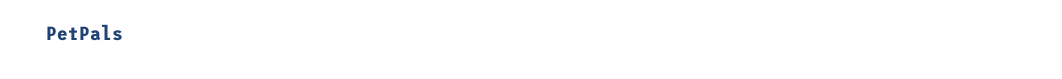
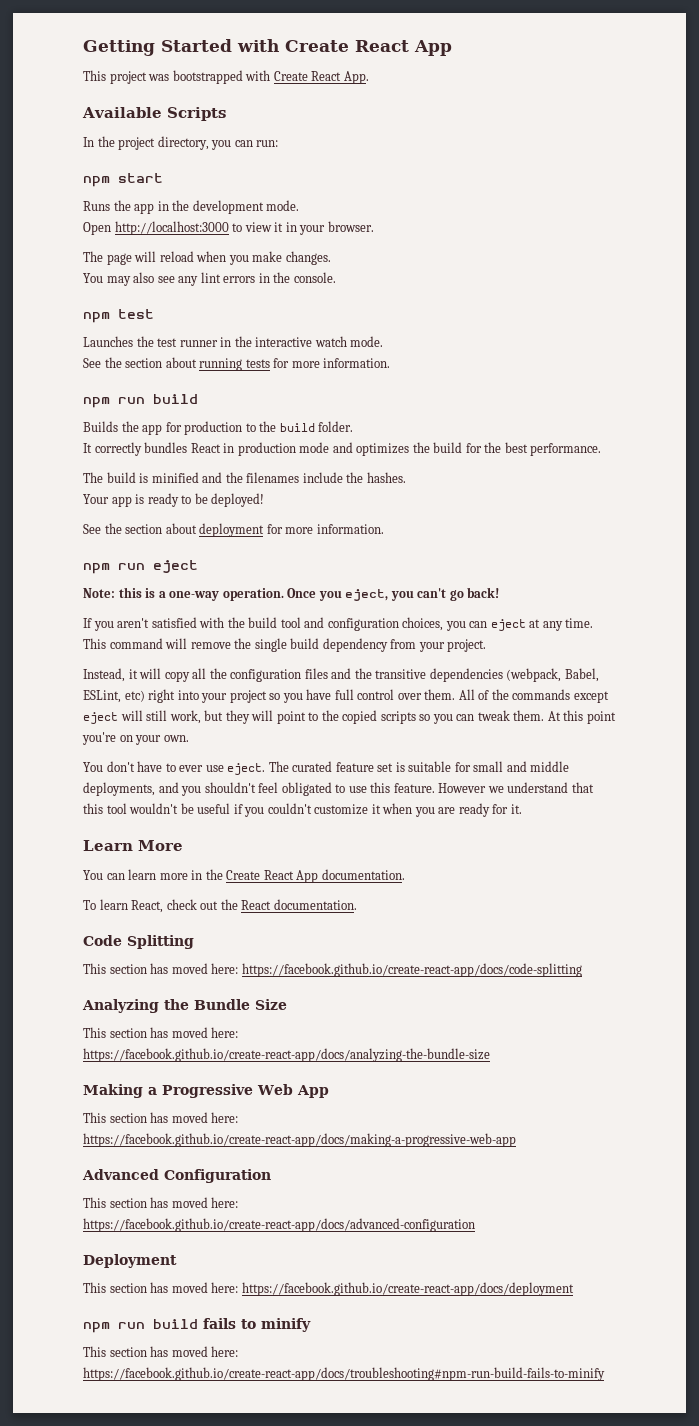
[46,24,123,41] PetPals -> [83,39,452,56] [83,70,369,84] [82,107,226,121] [83,136,279,150] [83,173,163,187] [83,200,300,214] [83,221,374,235] [83,251,331,265] [83,272,336,286] [83,309,154,323] [83,336,384,347] [83,357,391,371] [83,394,198,408] [83,421,354,435] [83,442,602,456] [83,472,406,483] [83,493,265,507] [83,523,384,537] [83,560,198,574] [83,587,500,601] [83,617,594,631] [83,638,487,652] [83,668,599,682] [83,689,609,703] [83,710,616,724] [82,732,189,745] [83,761,570,775] [83,782,594,796] [83,803,522,817] [83,840,183,851] [83,869,405,883] [83,899,357,913] [83,935,194,949] [83,963,582,977] [82,999,287,1013] [83,1027,239,1038] [83,1048,490,1062] [83,1084,329,1098] [83,1112,239,1123] [83,1133,516,1147] [82,1169,271,1183] [83,1197,239,1208] [83,1218,475,1232] [83,1254,177,1268] [83,1282,574,1296] [83,1318,311,1333] [83,1346,239,1357] [83,1367,605,1381] Getting Started with Create React App // This project was bootstrapped with Create React App. // Available Scripts // In the project directory, you can run: // npm start // Runs the app in the development mode. // Open http://localhost:3000 to view it in your browser. // The page will reload when you make changes. // You may also see any lint errors in the console. // npm test // Launches the test runner in the interactive watch mode. // See the section about running tests for more information. // npm run build // Builds the app for production to the build folder. // It correctly bundles React in production mode and optimizes the build for the best performance. // The build is minified and the filenames include the hashes. // Your app is ready to be deployed! // See the section about deployment for more information. // npm run eject // Note: this is a one-way operation. Once you eject, you can't go back! // If you aren't satisfied with the build tool and configuration choices, you can eject at any time. This command will remove the single build dependency from your project. // Instead, it will copy all the configuration files and the transitive dependencies (webpack, Babel, ESLint, etc) right into your project so you have full control over them. All of the commands except eject will still work, but they will point to the copied scripts so you can tweak them. At this point you're on your own. // You don't have to ever use eject. The curated feature set is suitable for small and middle deployments, and you shouldn't feel obligated to use this feature. However we understand that this tool wouldn't be useful if you couldn't customize it when you are ready for it. // Learn More // You can learn more in the Create React App documentation. // To learn React, check out the React documentation. // Code Splitting // This section has moved here: https://facebook.github.io/create-react-app/docs/code-splitting // Analyzing the Bundle Size // This section has moved here: https://facebook.github.io/create-react-app/docs/analyzing-the-bundle-size // Making a Progressive Web App // This section has moved here: https://facebook.github.io/create-react-app/docs/making-a-progressive-web-app // Advanced Configuration // This section has moved here: https://facebook.github.io/create-react-app/docs/advanced-configuration // Deployment // This section has moved here: https://facebook.github.io/create-react-app/docs/deployment // npm run build fails to minify // This section has moved here: https://facebook.github.io/create-react-app/docs/troubleshooting#npm-run-build-fails-to-minify

